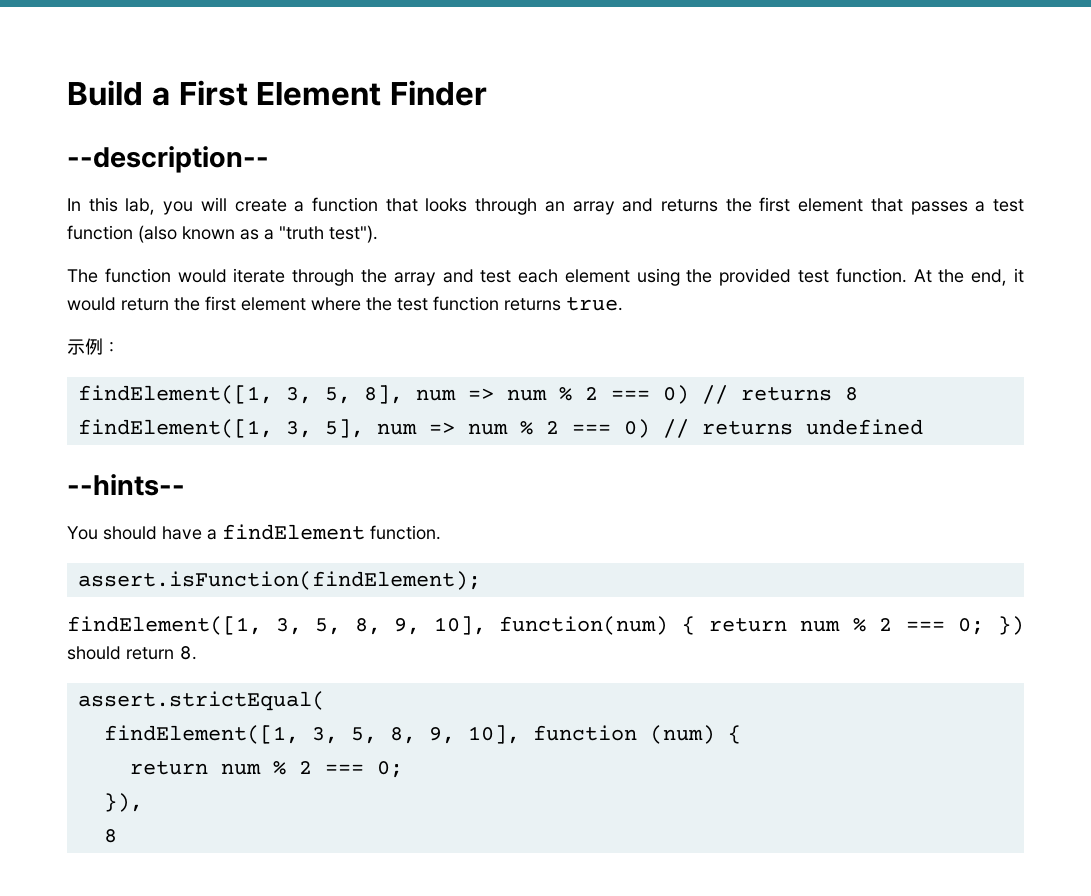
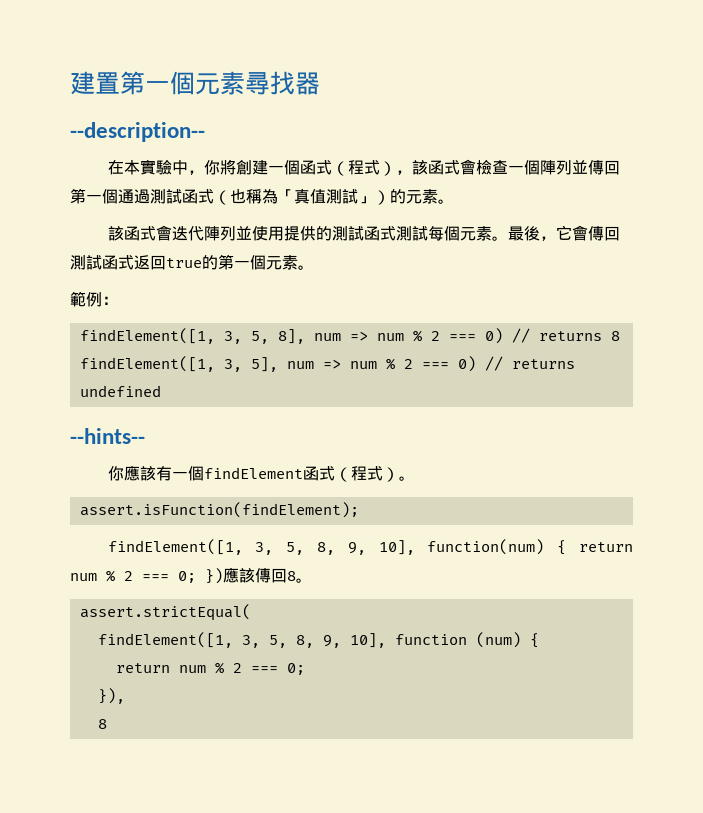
[67,80,488,106] [67,146,269,173] [67,197,1024,215] [67,225,378,243] [67,268,1024,286] [67,296,623,311] [67,339,85,355] Build a First Element Finder // --description-- // In this lab, you will create a function that looks through an array and returns the first element that passes a test function (also known as a "truth test"). // The function would iterate through the array and test each element using the provided test function. At the end, it would return the first element where the test function returns true. // 示 -> [70,71,320,95] [70,122,205,142] [107,159,620,176] [70,188,454,205] [107,225,620,241] [70,254,314,270] [70,291,86,307] 建置第一個元素尋找器 // --description-- // 在本實驗中，你將創建一個函式（程式），該函式會檢查一個陣列並傳回第一個通過測試函式（也稱為「真值測試」）的元素。 // 該函式會迭代陣列並使用提供的測試函式測試每個元素。最後，它會傳回測試函式返回true的第一個元素。 // 範
[67,524,441,540] You should have a findElement function. -> [107,465,415,482] 你應該有一個findElement函式（程式）。
[67,646,197,660] should return 8. -> [223,567,312,583] 應該傳回8。

